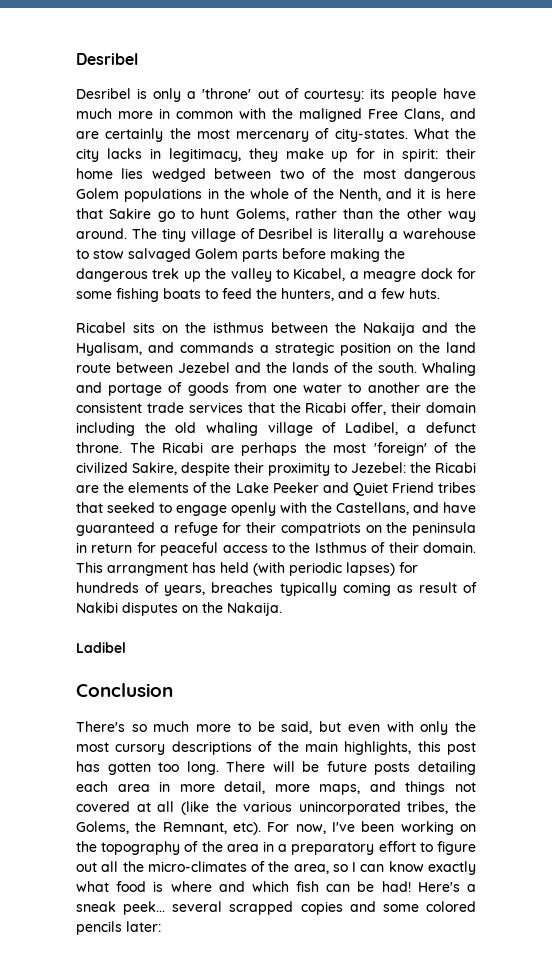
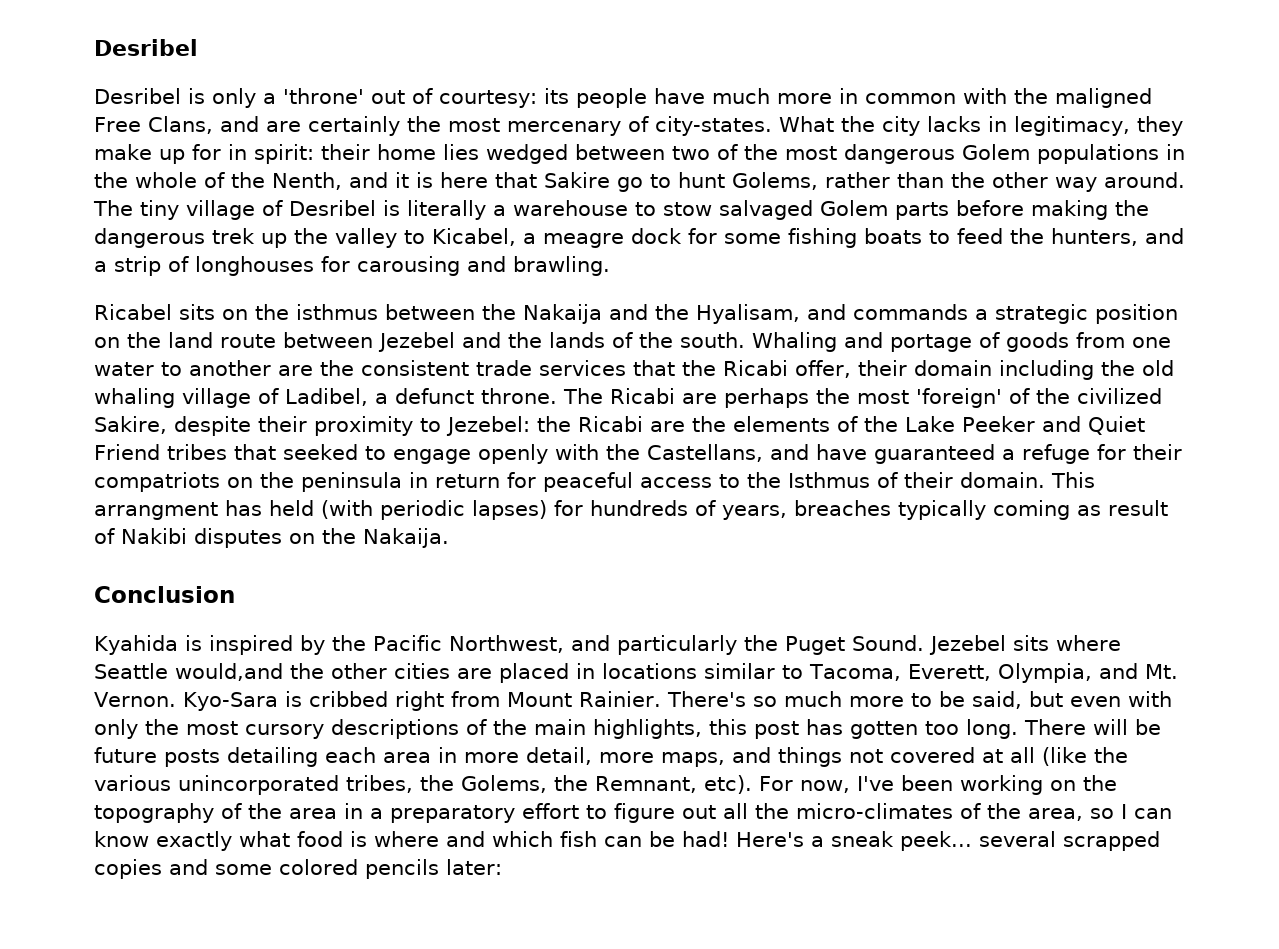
[381,288,440,299] few huts. -> [114,256,610,276] strip of longhouses for carousing and brawling.
[76,642,126,653] // Ladibel -> (449, 538) none
(173, 690) none -> [94,635,1121,655] [94,663,1178,683] [94,691,661,711] Kyahida is inspired by the Pacific Northwest, and particularly the Puget Sound. Jezebel sits where Seattle would,and the other cities are placed in locations similar to Tacoma, Everett, Olympia, and Mt. Vernon. Kyo-Sara is cribbed right from Mount Rainier.

